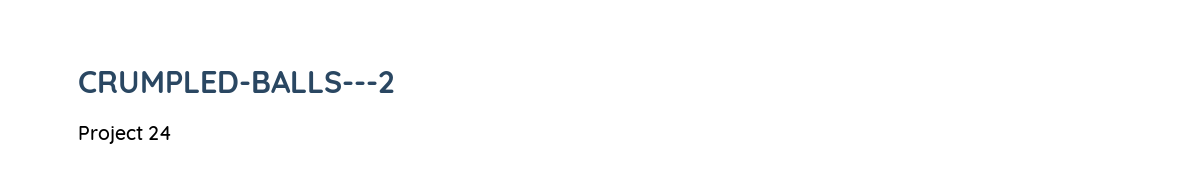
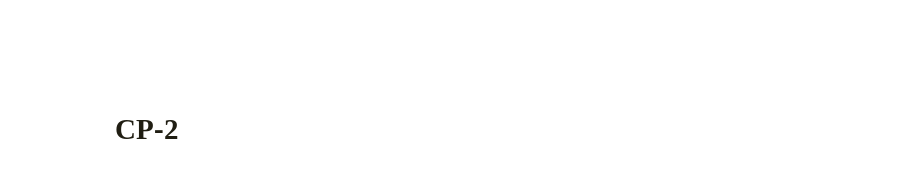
[78,70,394,93] [78,126,173,144] CRUMPLED-BALLS---2 // Project 24 -> [115,120,179,139] CP-2

